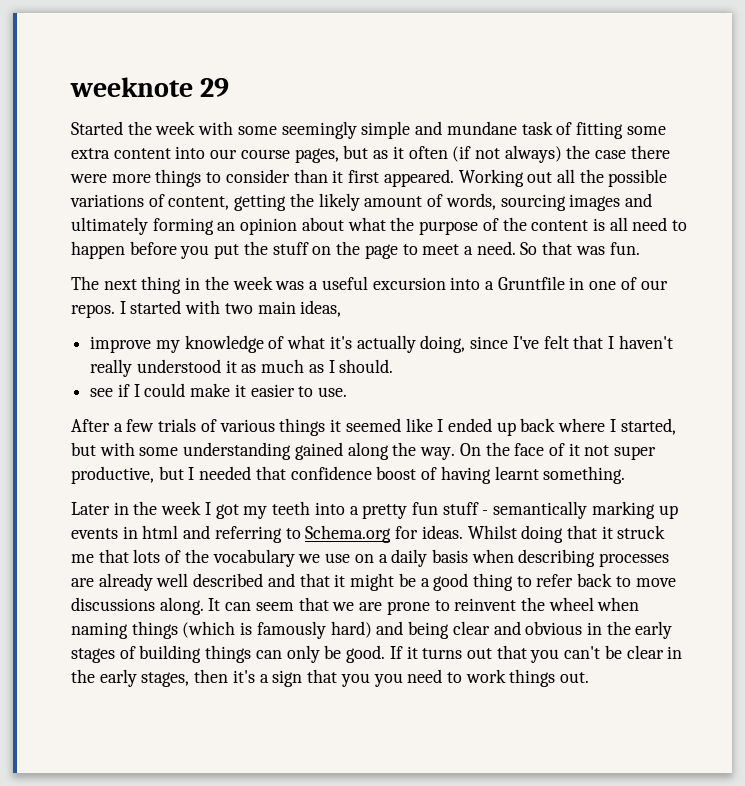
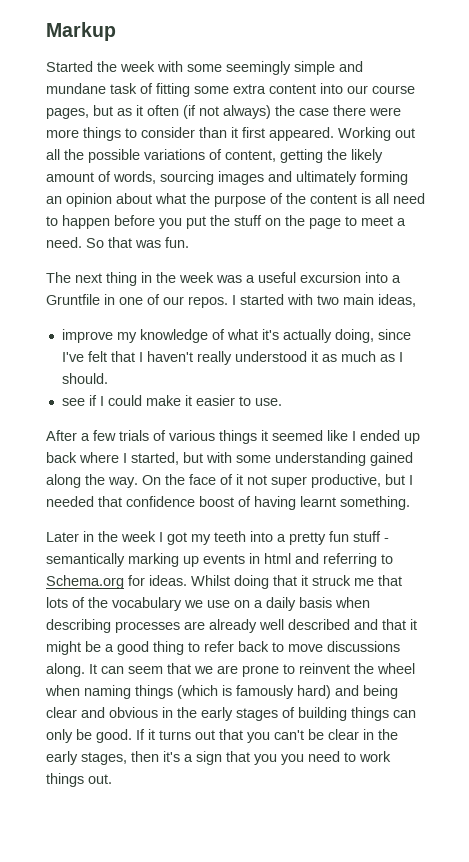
[70,77,230,97] weeknote 29 -> [46,22,116,41] Markup

